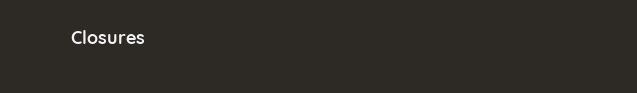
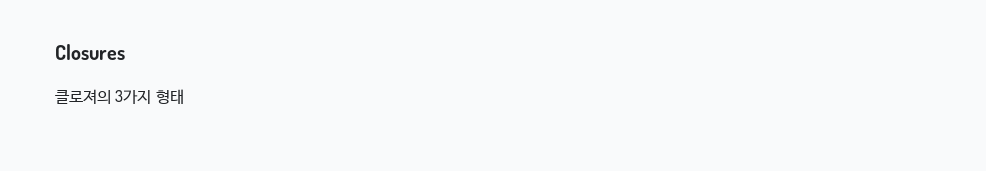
(145, 37) none -> [55,89,184,104] // 클로져의 3가지 형태

